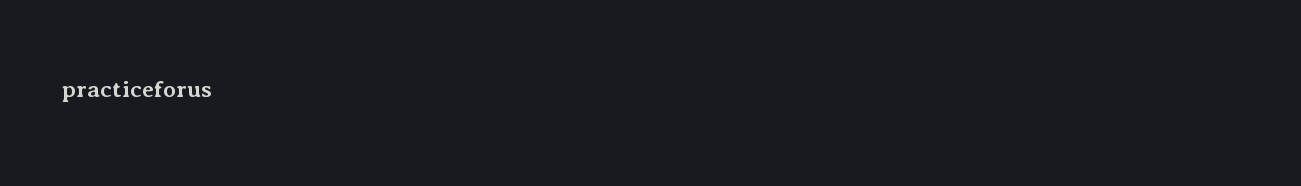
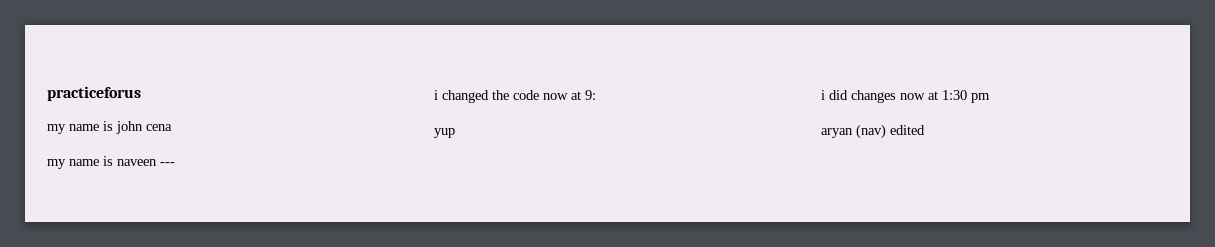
(212, 91) none -> [47,121,172,134] [47,156,175,169] [434,90,596,103] [434,128,455,138] [821,90,990,103] [821,124,925,139] // my name is john cena // my name is naveen --- // i changed the code now at 9: // yup // i did changes now at 1:30 pm // aryan (nav) edited

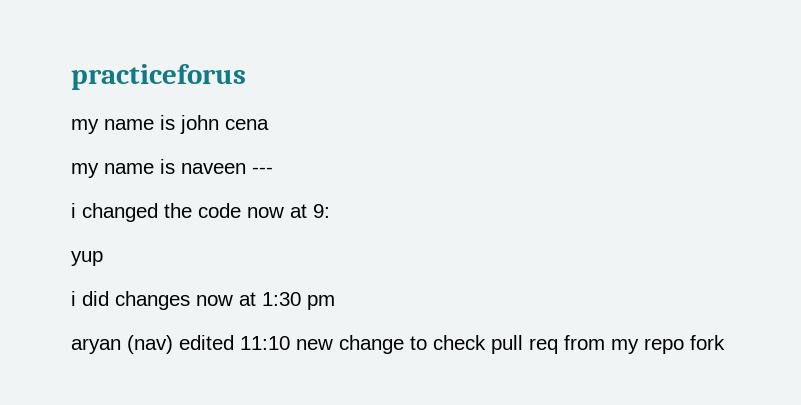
(925, 130) none -> [240,335,725,354] 11:10 new change to check pull req from my repo fork

